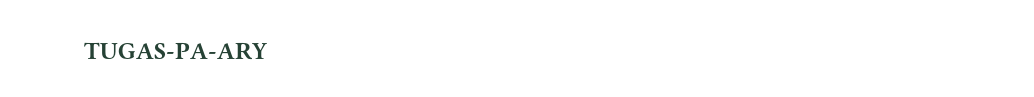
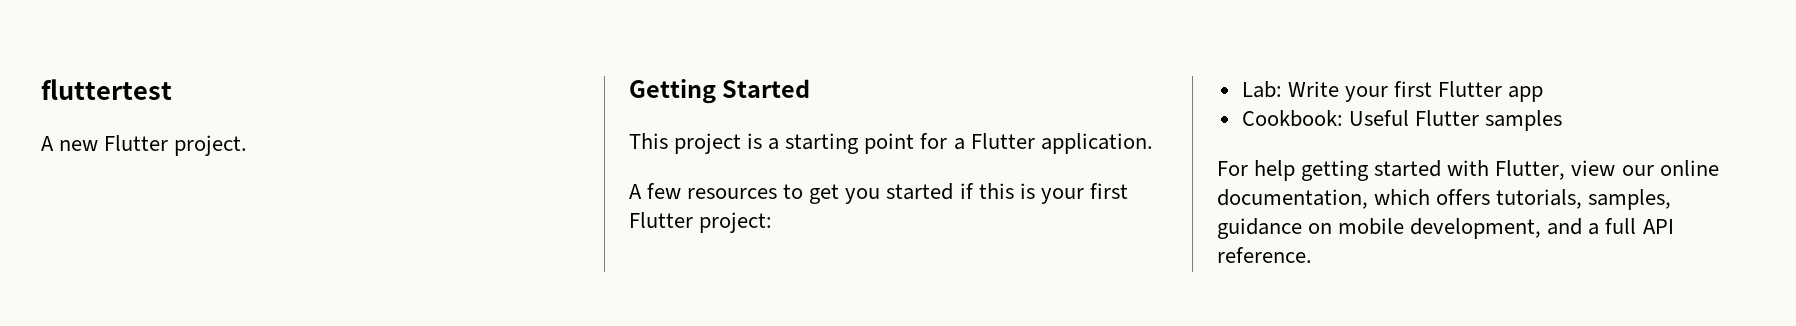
[84,42,267,60] TUGAS-PA-ARY -> [41,79,172,100] [41,135,248,156] [629,79,811,104] [629,133,1153,154] [629,183,1128,204] [629,212,773,233] [1241,81,1544,102] [1241,110,1562,131] [1217,160,1719,181] [1217,189,1672,210] [1217,218,1674,239] [1217,247,1312,263] fluttertest // A new Flutter project. // Getting Started // This project is a starting point for a Flutter application. // A few resources to get you started if this is your first Flutter project: // Lab: Write your first Flutter app // Cookbook: Useful Flutter samples // For help getting started with Flutter, view our online documentation, which offers tutorials, samples, guidance on mobile development, and a full API reference.

